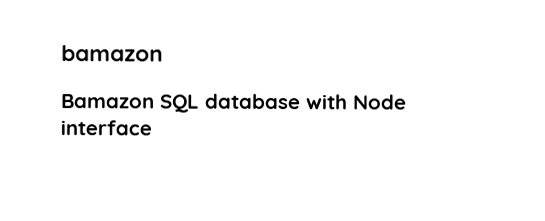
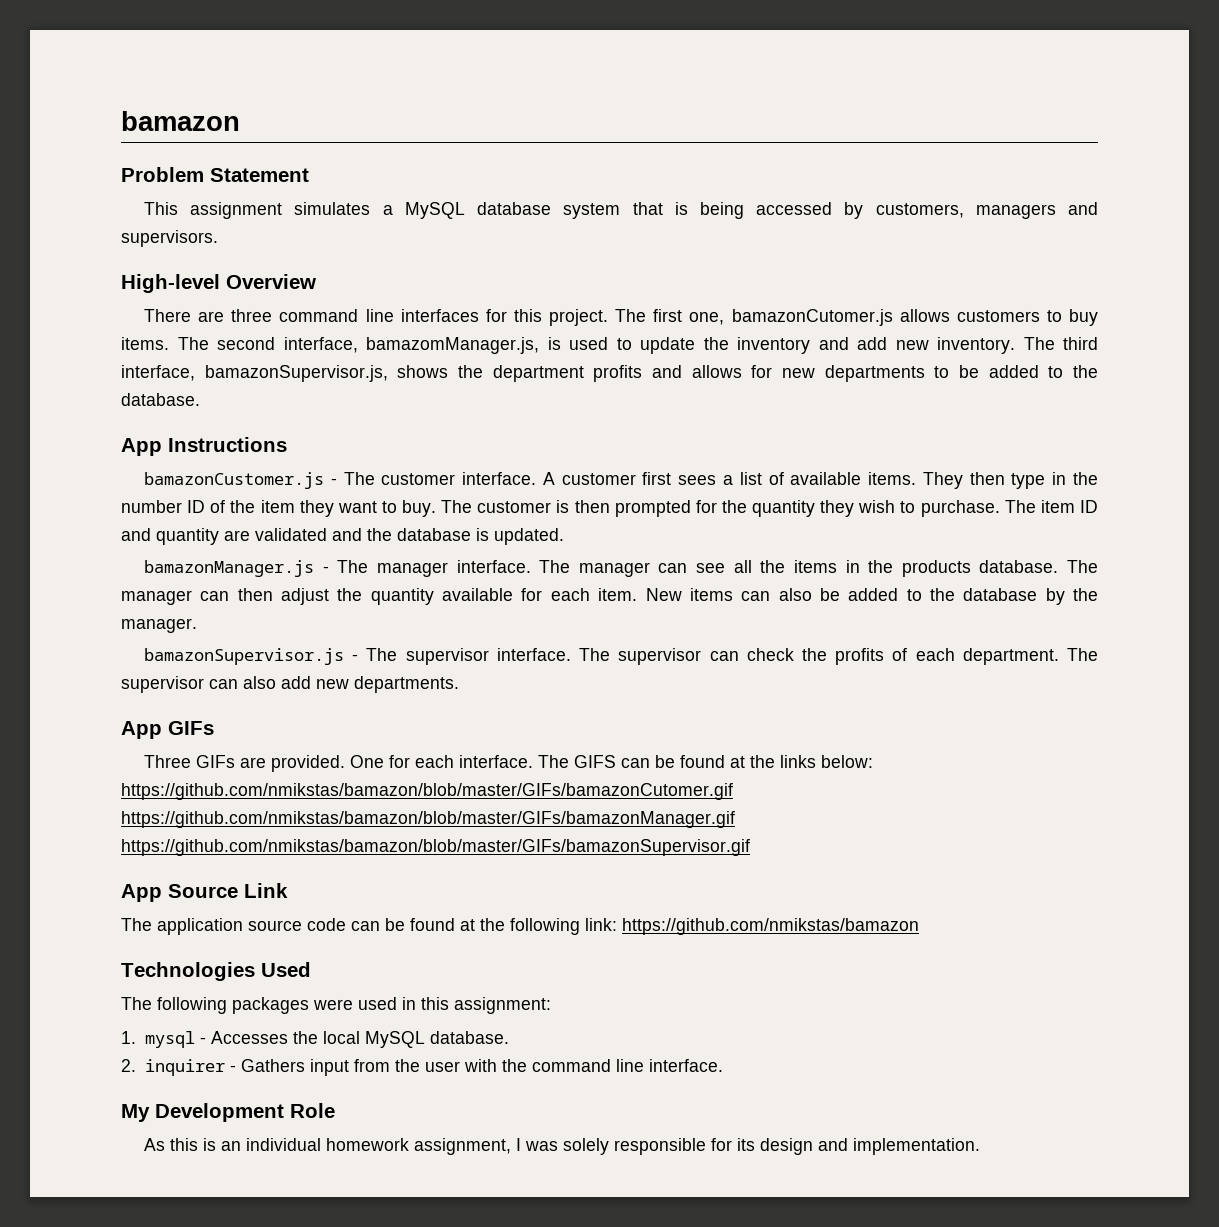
[61,93,407,113] [60,120,152,136] Bamazon SQL database with Node interface -> [121,167,309,182] [144,202,1098,219] [121,230,218,247] [121,274,316,293] [144,309,1098,326] [121,337,1098,354] [121,365,1098,382] [121,393,200,406] [121,437,287,456] [144,472,1098,489] [121,500,1099,517] [121,528,564,545] [144,560,1098,577] [121,588,1099,605] [121,618,197,633] [144,648,1098,665] [121,676,459,693] [121,721,214,739] [144,755,874,772] [121,783,733,800] [121,811,735,828] [121,839,750,856] [121,883,288,902] [121,918,919,935] [121,962,311,981] [121,997,551,1014] [121,1031,509,1048] [121,1059,723,1076] [121,1103,335,1122] [144,1138,981,1155] Problem Statement // This assignment simulates a MySQL database system that is being accessed by customers, managers and supervisors. // High-level Overview // There are three command line interfaces for this project. The first one, bamazonCutomer.js allows customers to buy items. The second interface, bamazomManager.js, is used to update the inventory and add new inventory. The third interface, bamazonSupervisor.js, shows the department profits and allows for new departments to be added to the database. // App Instructions // bamazonCustomer.js - The customer interface. A customer first sees a list of available items. They then type in the number ID of the item they want to buy. The customer is then prompted for the quantity they wish to purchase. The item ID and quantity are validated and the database is updated. // bamazonManager.js - The manager interface. The manager can see all the items in the products database. The manager can then adjust the quantity available for each item. New items can also be added to the database by the manager. // bamazonSupervisor.js - The supervisor interface. The supervisor can check the profits of each department. The supervisor can also add new departments. // App GIFs // Three GIFs are provided. One for each interface. The GIFS can be found at the links below: https://github.com/nmikstas/bamazon/blob/master/GIFs/bamazonCutomer.gif https://github.com/nmikstas/bamazon/blob/master/GIFs/bamazonManager.gif https://github.com/nmikstas/bamazon/blob/master/GIFs/bamazonSupervisor.gif // App Source Link // The application source code can be found at the following link: https://github.com/nmikstas/bamazon // Technologies Used // The following packages were used in this assignment: // 1. mysql - Accesses the local MySQL database. // 2. inquirer - Gathers input from the user with the command line interface. // My Development Role // As this is an individual homework assignment, I was solely responsible for its design and implementation.

